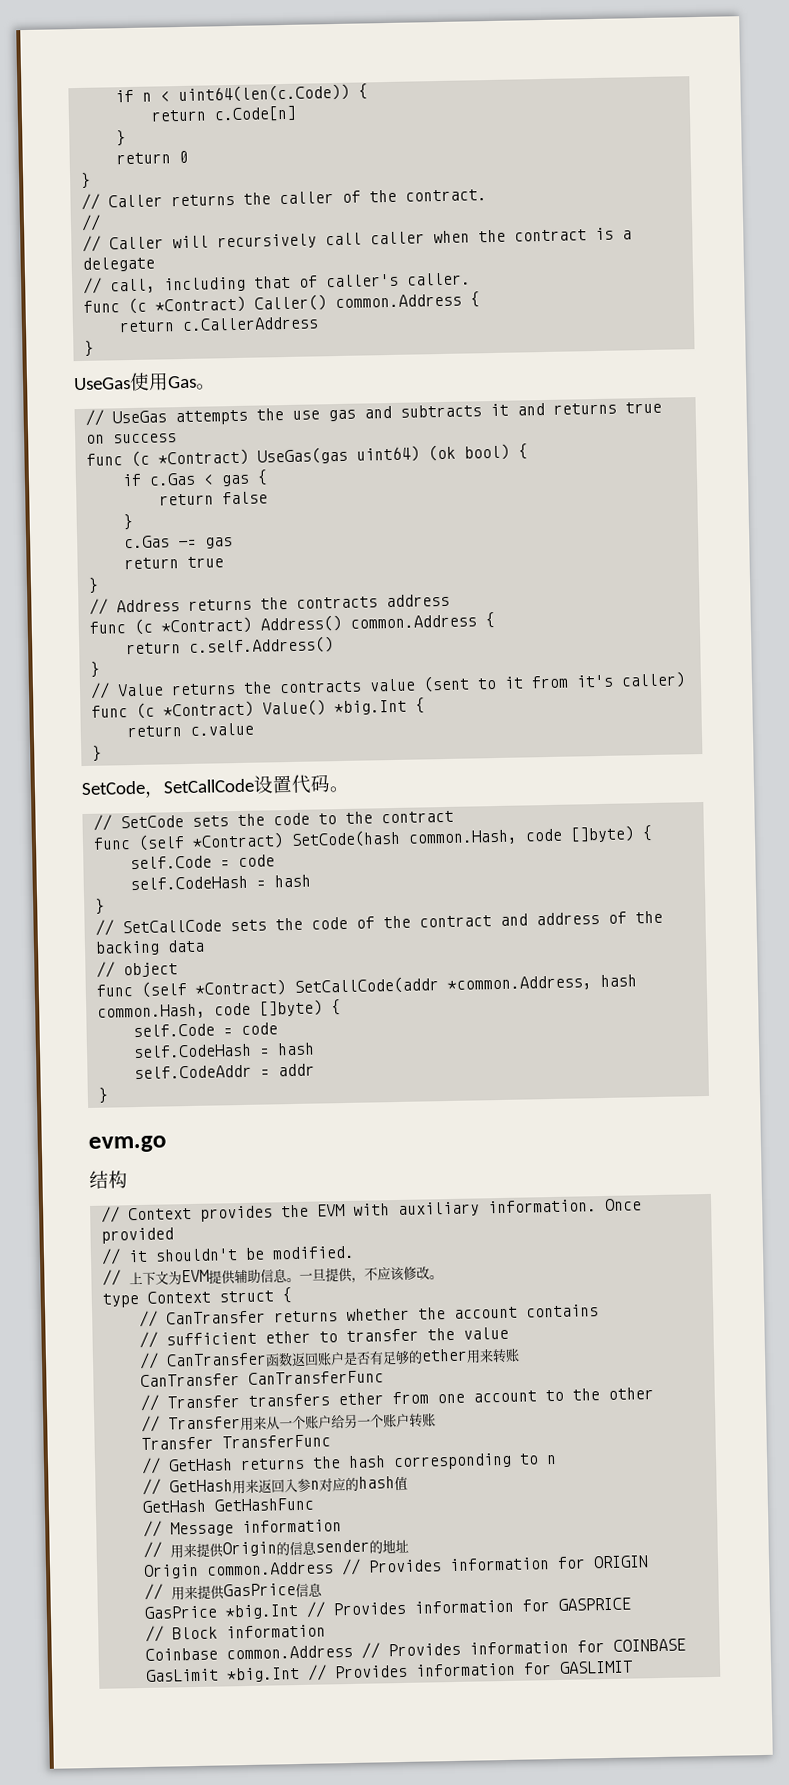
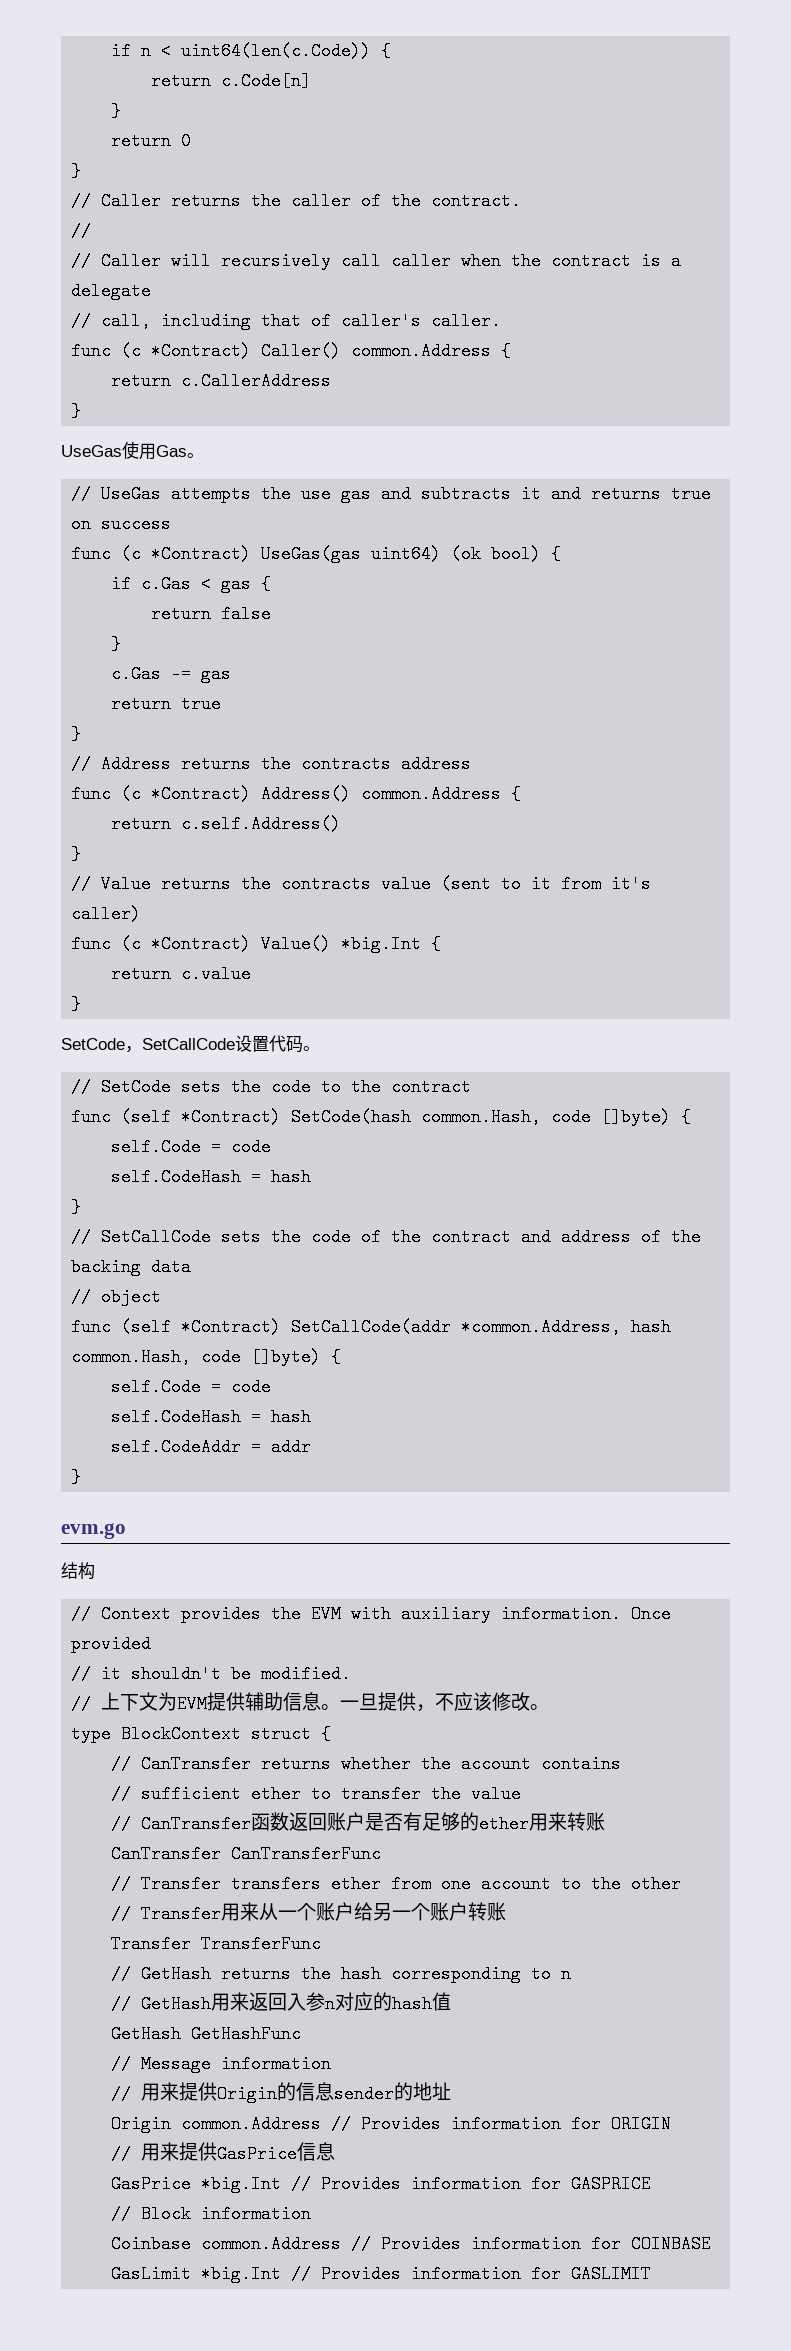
[147,1290,212,1304] Context -> [121,1725,242,1743] BlockContext

